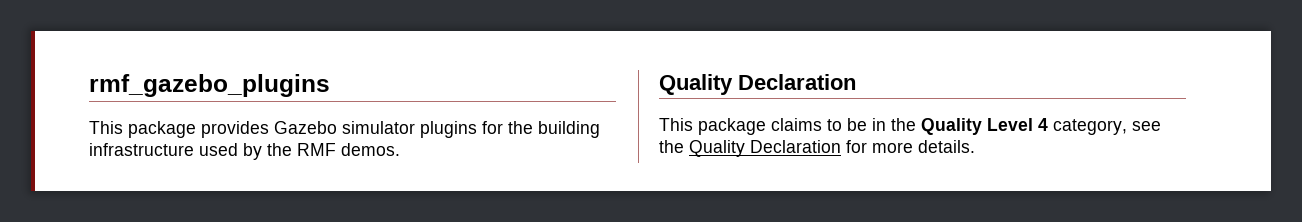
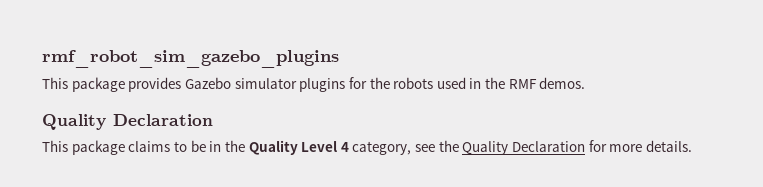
[89,74,330,97] rmf_gazebo_plugins -> [42,50,339,68] rmf_robot_sim_gazebo_plugins
[538,121,600,138] [89,143,262,160] building infrastructure used by -> [393,77,482,89] robots used in

